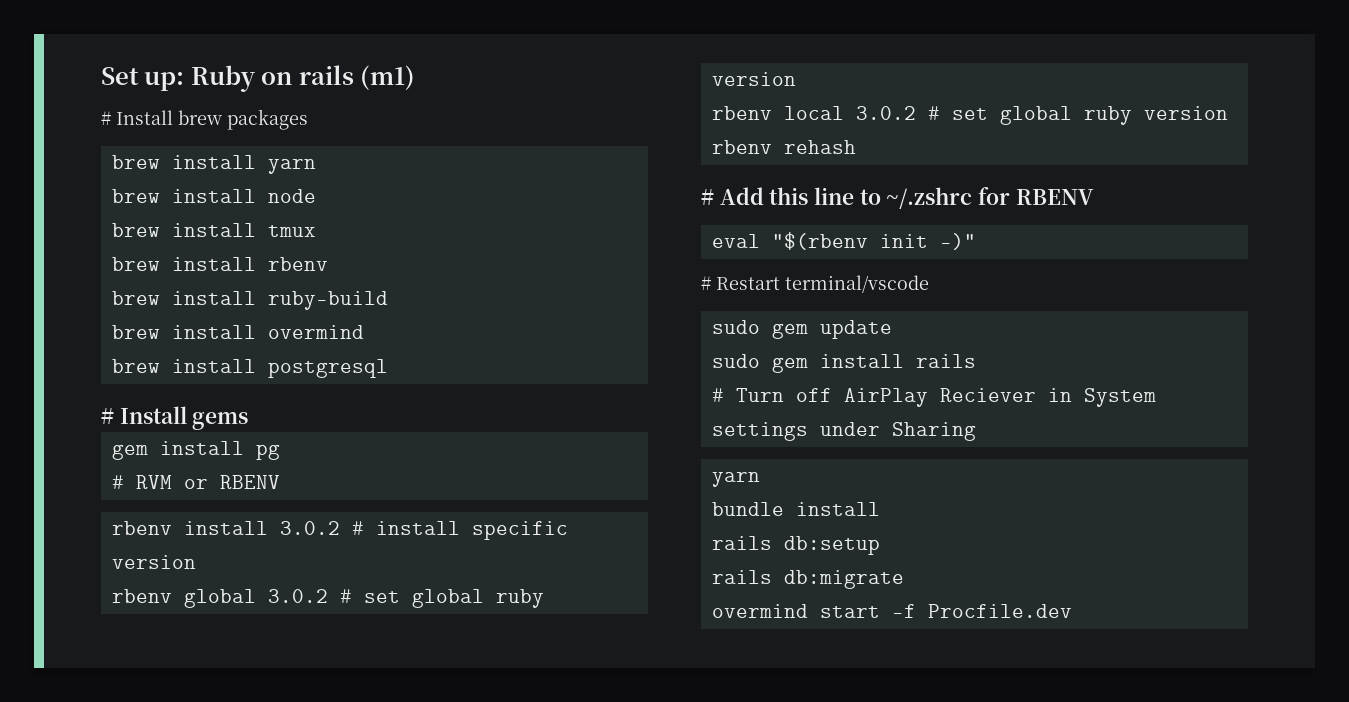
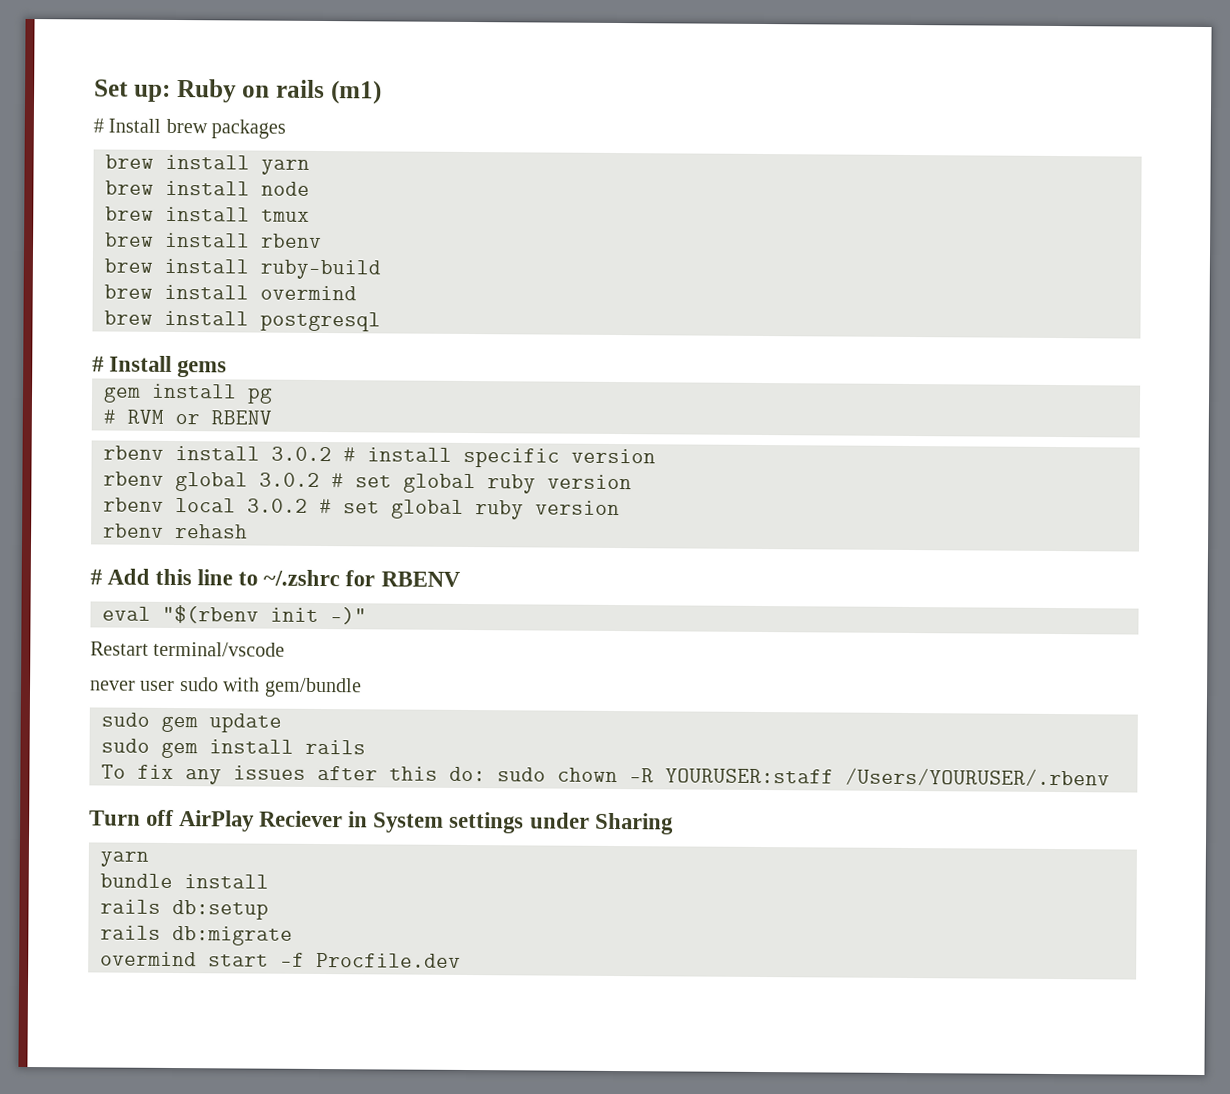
[701,276,711,290] # -> (367, 616) none
(929, 284) none -> [90,677,362,698] // never user sudo with gem/bundle
[711,388,724,402] # -> [101,764,1110,787] To fix any issues after this do: sudo chown -R YOURUSER:staff /Users/YOURUSER/.rbenv //

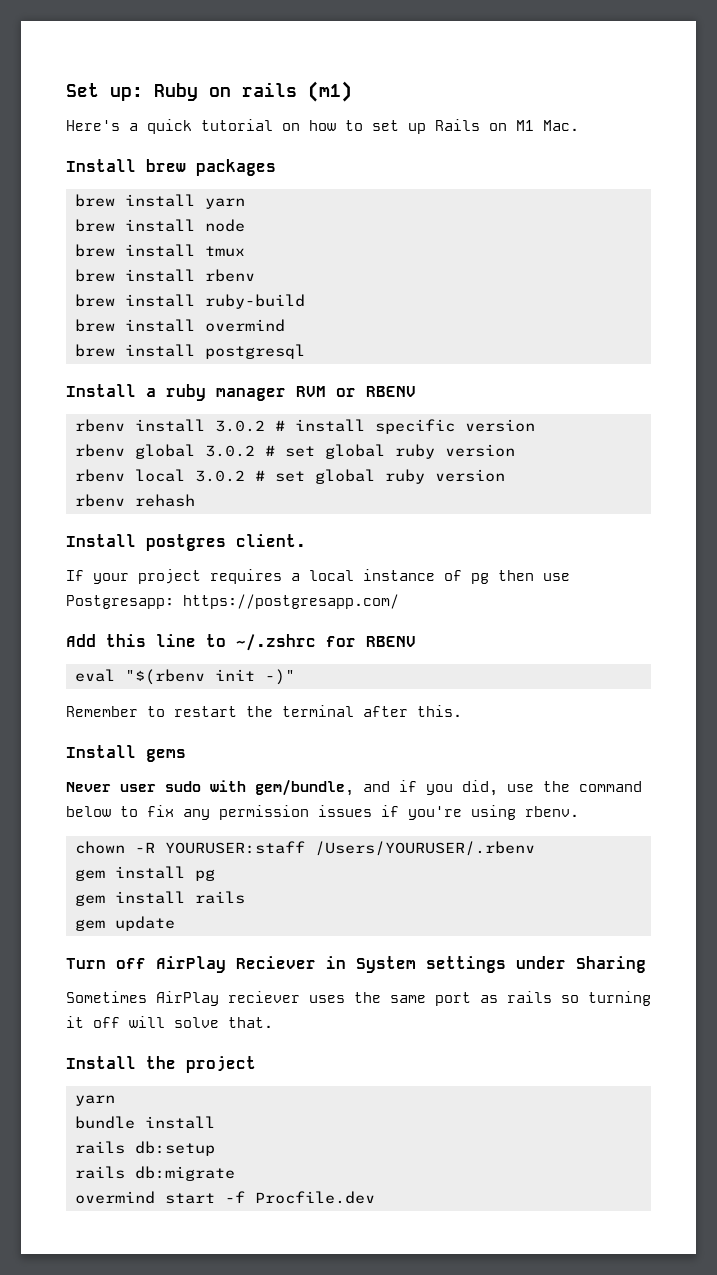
[93,118,104,133] # -> [66,119,579,134] Here's a quick tutorial on how to set up Rails on M1 Mac. //
[92,355,228,378] [103,383,273,404] [103,409,116,424] # Install gems // gem install pg // # -> [66,384,286,401] Install a ruby manager
[90,569,102,585] # -> [66,534,306,551] [66,569,570,584] [66,594,399,609] Install postgres client. // If your project requires a local instance of pg then use Postgresapp: https://postgresapp.com/ //
[90,641,286,657] [90,677,362,698] [101,712,282,733] [101,738,366,759] [101,764,1110,787] Restart terminal/vscode // never user sudo with gem/bundle // sudo gem update // sudo gem install rails // To fix any issues after this do: sudo chown -R YOURUSER:staff /Users/YOURUSER/.rbenv -> [66,705,462,717] [66,745,186,762] [66,779,642,796] [66,805,579,820] [74,841,535,856] [74,866,215,881] [74,891,245,906] [74,916,175,931] Remember to restart the terminal after this. // Install gems // Never user sudo with gem/bundle, and if you did, use the command below to fix any permission issues if you're using rbenv. // chown -R YOURUSER:staff /Users/YOURUSER/.rbenv // gem install pg // gem install rails // gem update
(674, 823) none -> [66,991,651,1006] [66,1016,273,1028] [66,1056,256,1073] // Sometimes AirPlay reciever uses the same port as rails so turning it off will solve that. // Install the project

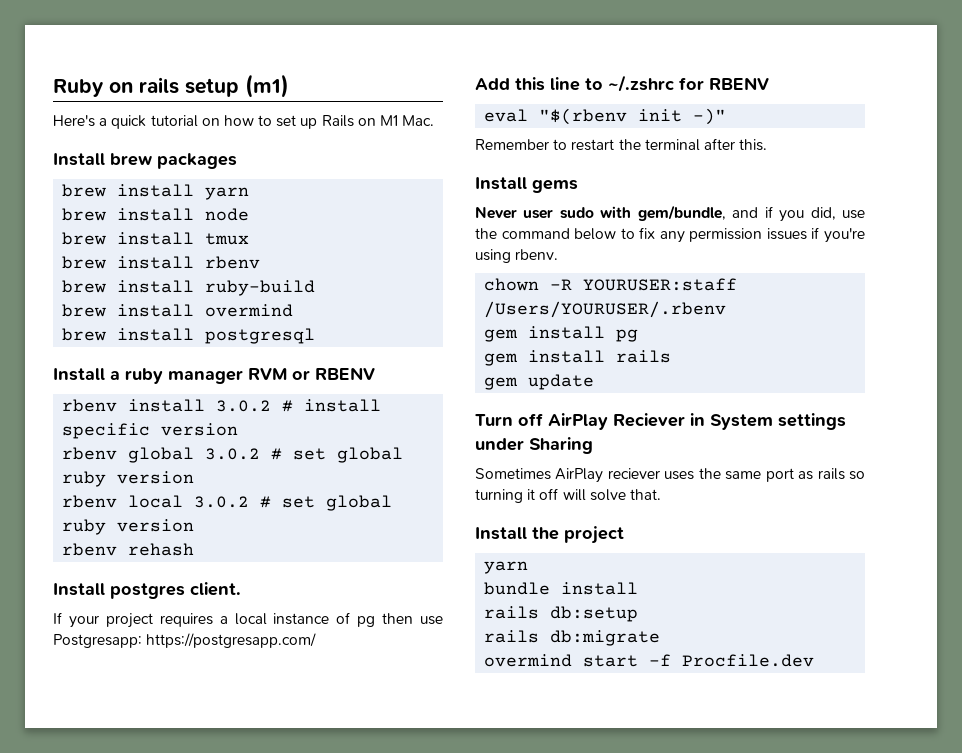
[66,83,143,101] Set up: -> (53, 88) none
(297, 89) none -> [185,78,239,97] setup

